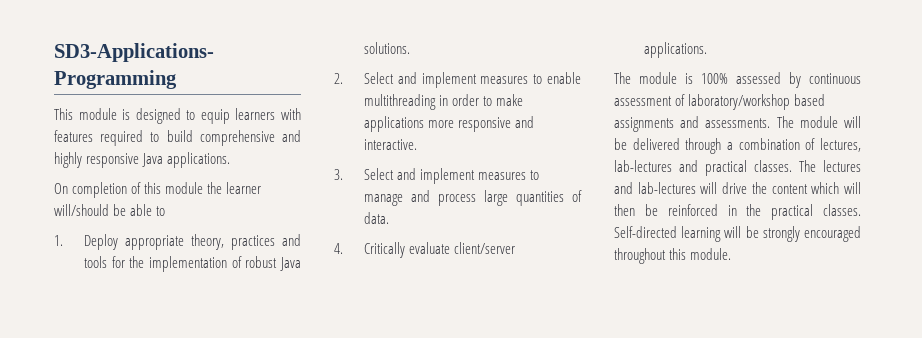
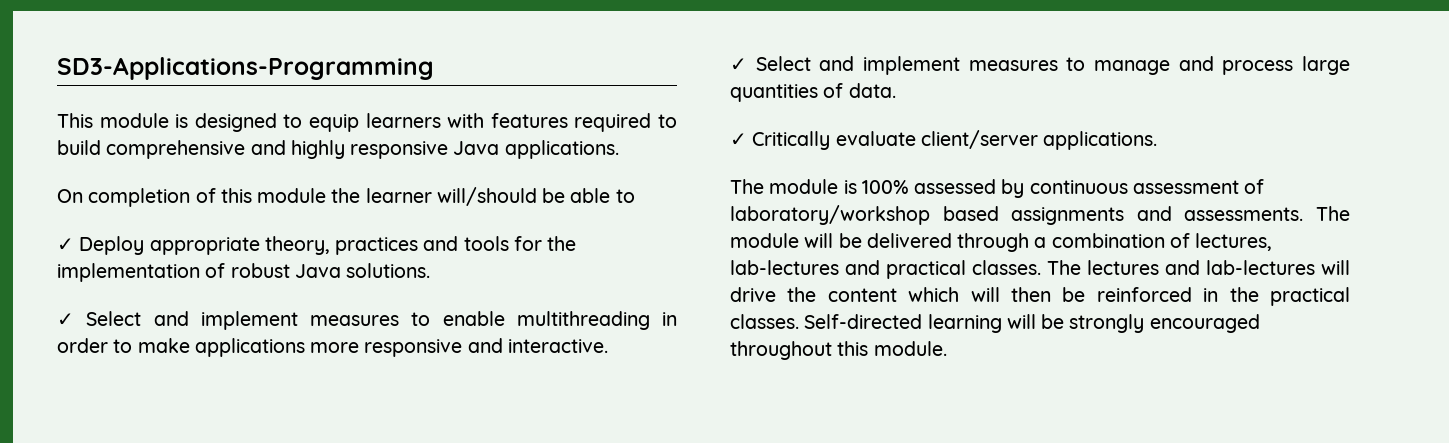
[54,235,63,246] 1. -> [57,238,74,251] ✓
[334,73,343,84] 2. -> [57,313,74,326] ✓
[334,169,343,180] 3. -> [730,58,747,71] ✓
[334,243,343,254] 4. -> [730,133,747,146] ✓

